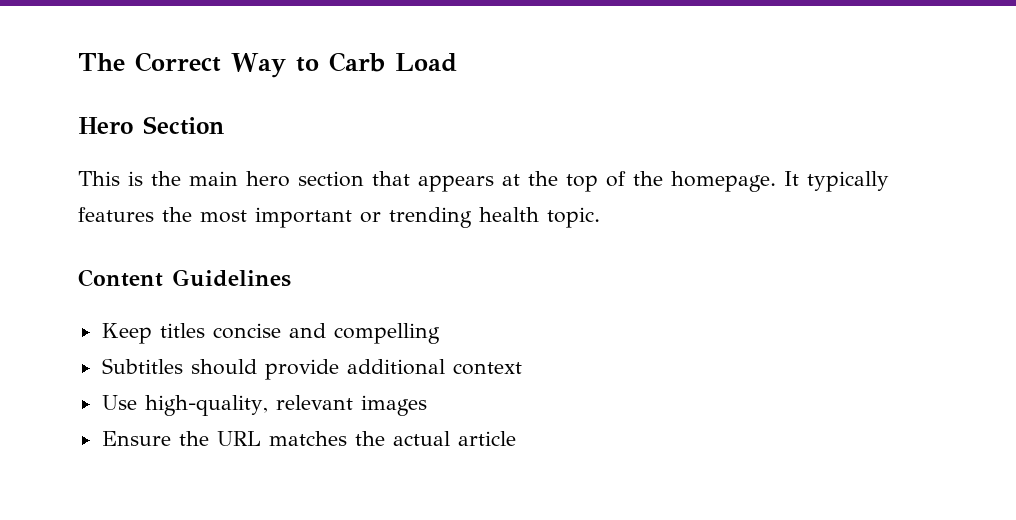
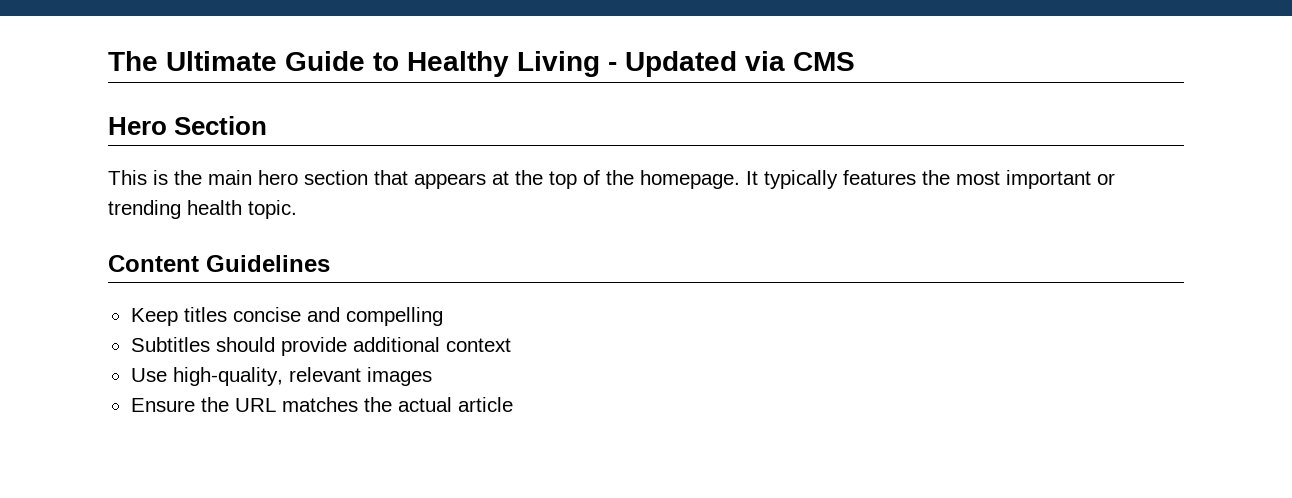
[135,52,457,78] Correct Way to Carb Load -> [166,51,855,77] Ultimate Guide to Healthy Living - Updated via CMS

